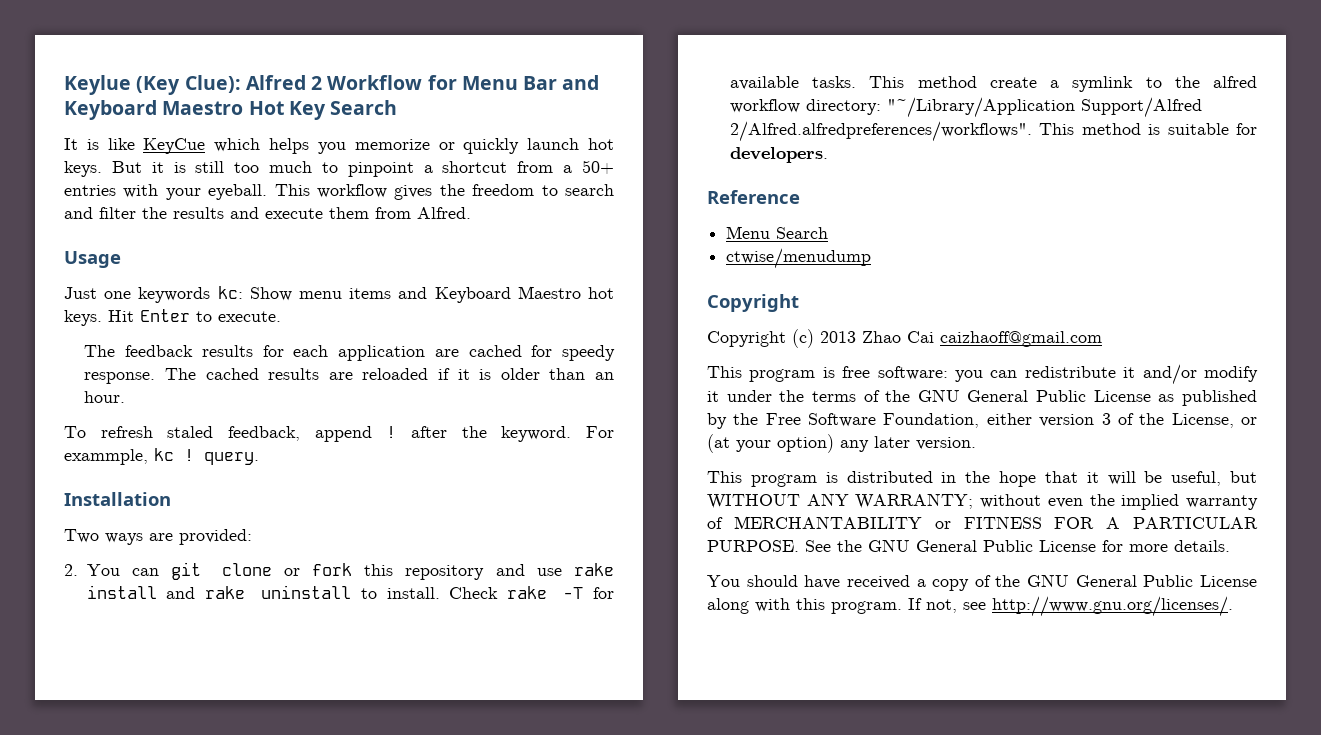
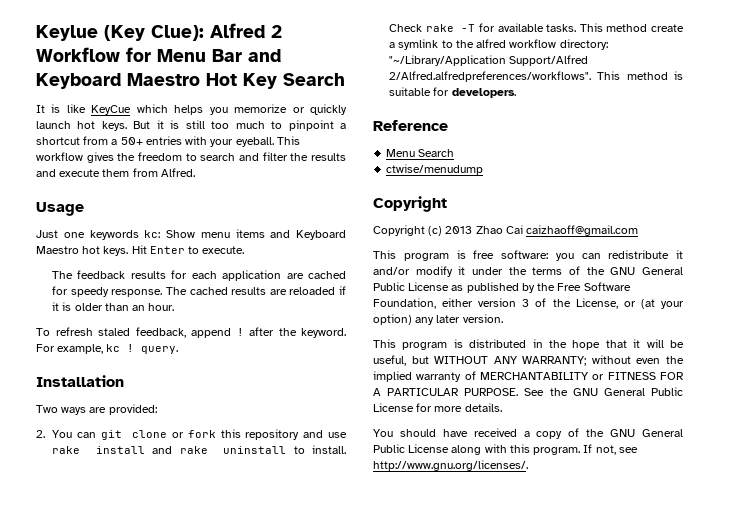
[64,449,148,465] exammple, -> [57,344,104,354] example,

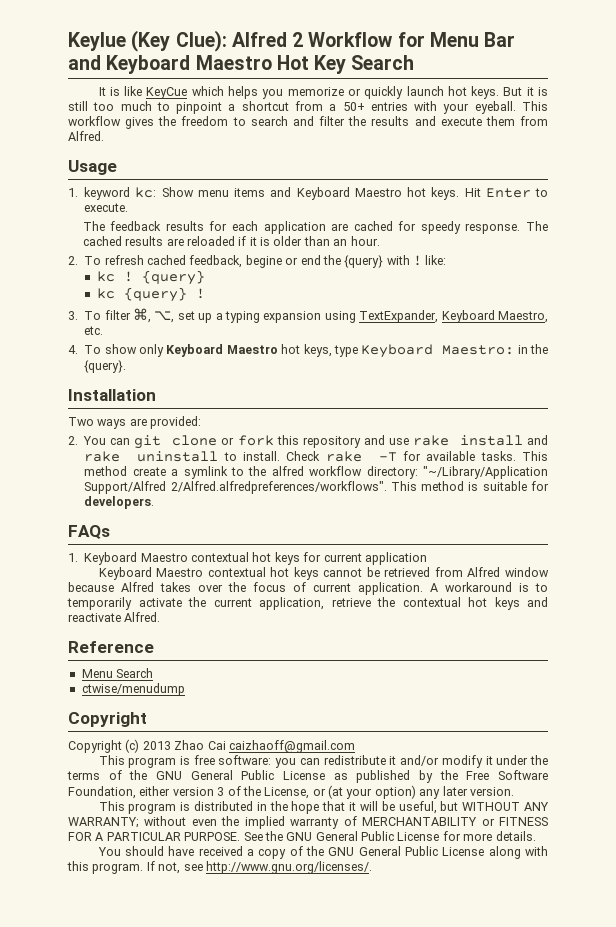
[36,230,139,240] Just one keywords -> [68,187,131,200] 1. keyword
(175, 307) none -> [68,256,78,265] 2.
[98,327,346,338] [36,344,179,354] staled feedback, append ! after the keyword. For example, kc ! query. -> [147,255,447,268] [96,270,205,285] [96,287,205,302] [68,308,548,323] [84,326,104,335] [68,344,548,358] [84,360,127,373] cached feedback, begine or end the {query} with ! like: // kc ! {query} // kc {query} ! // 3. To filter ⌘, ⌥, set up a typing expansion using TextExpander, Keyboard Maestro, etc. // 4. To show only Keyboard Maestro hot keys, type Keyboard Maestro: in the {query}.
(516, 93) none -> [68,525,110,539] [68,552,427,565] [98,567,549,580] [68,582,548,595] [67,597,548,610] [68,612,161,622] // FAQs // 1. Keyboard Maestro contextual hot keys for current application // Keyboard Maestro contextual hot keys cannot be retrieved from Alfred window because Alfred takes over the focus of current application. A workaround is to temporarily activate the current application, retrieve the contextual hot keys and reactivate Alfred.

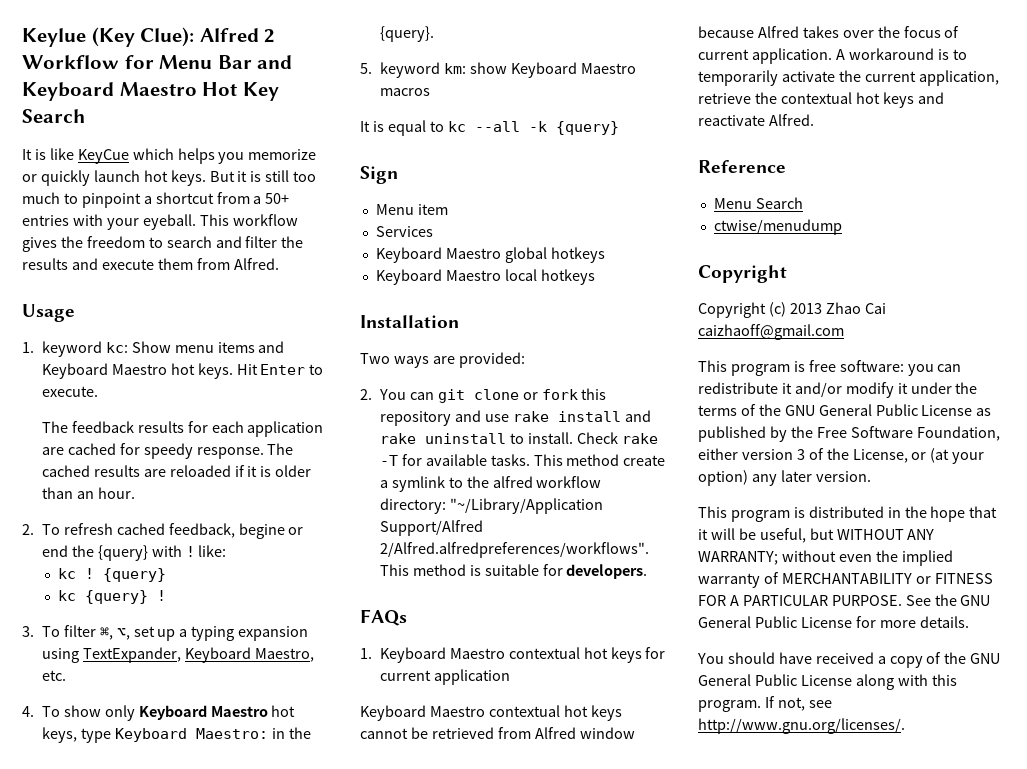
(127, 366) none -> [360,62,636,78] [379,88,430,96] [360,120,619,136] [360,166,398,184] [375,204,448,215] [375,226,433,237] [375,247,605,263] [375,269,595,285] // 5. keyword km: show Keyboard Maestro macros // It is equal to kc --all -k {query} // Sign // Menu item // Services // Keyboard Maestro global hotkeys // Keyboard Maestro local hotkeys

